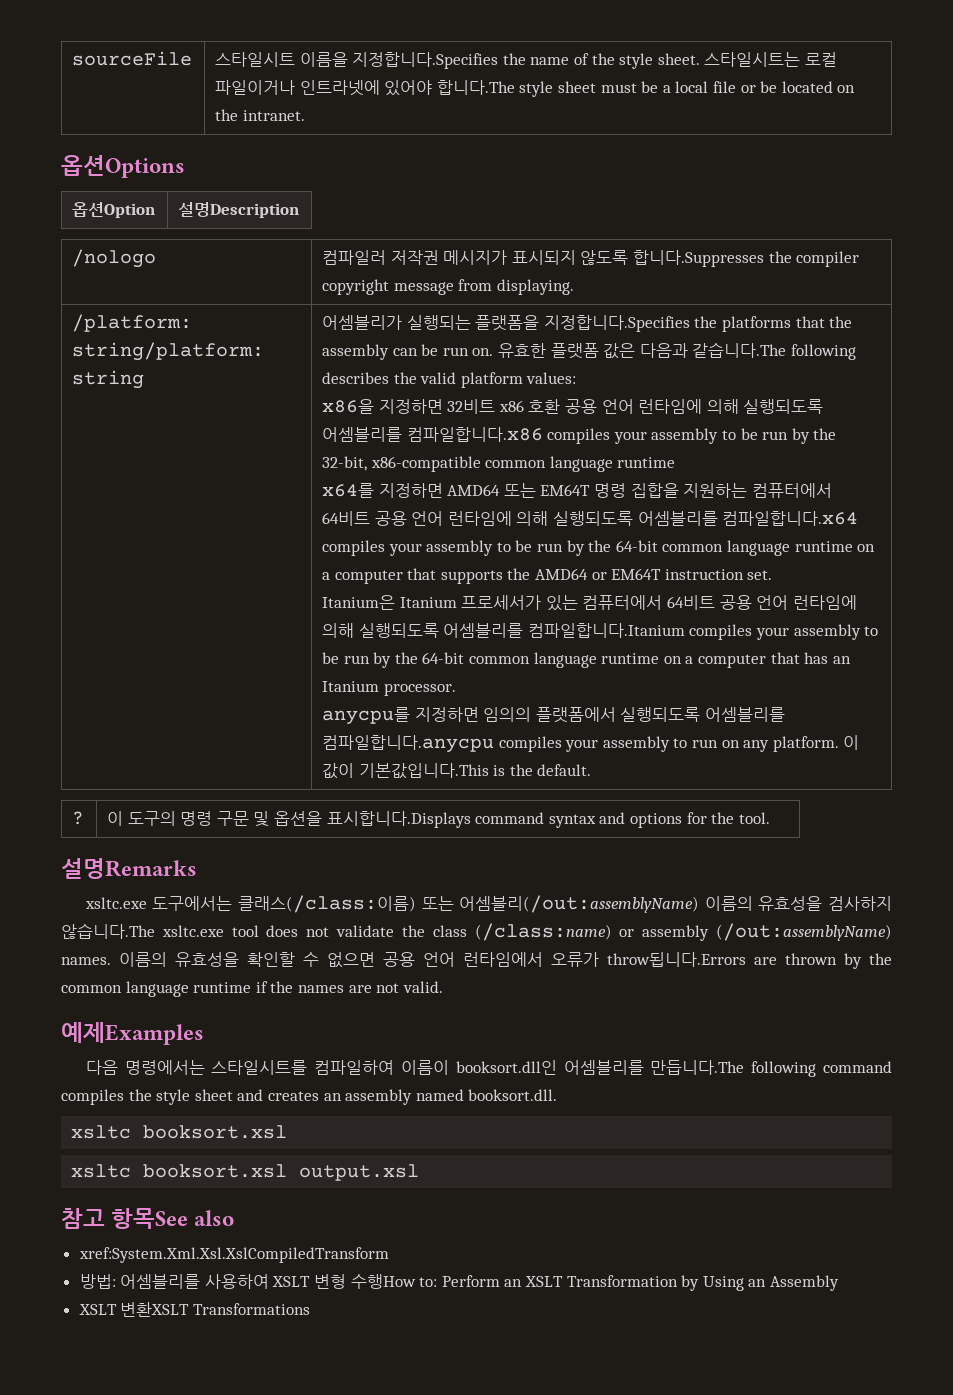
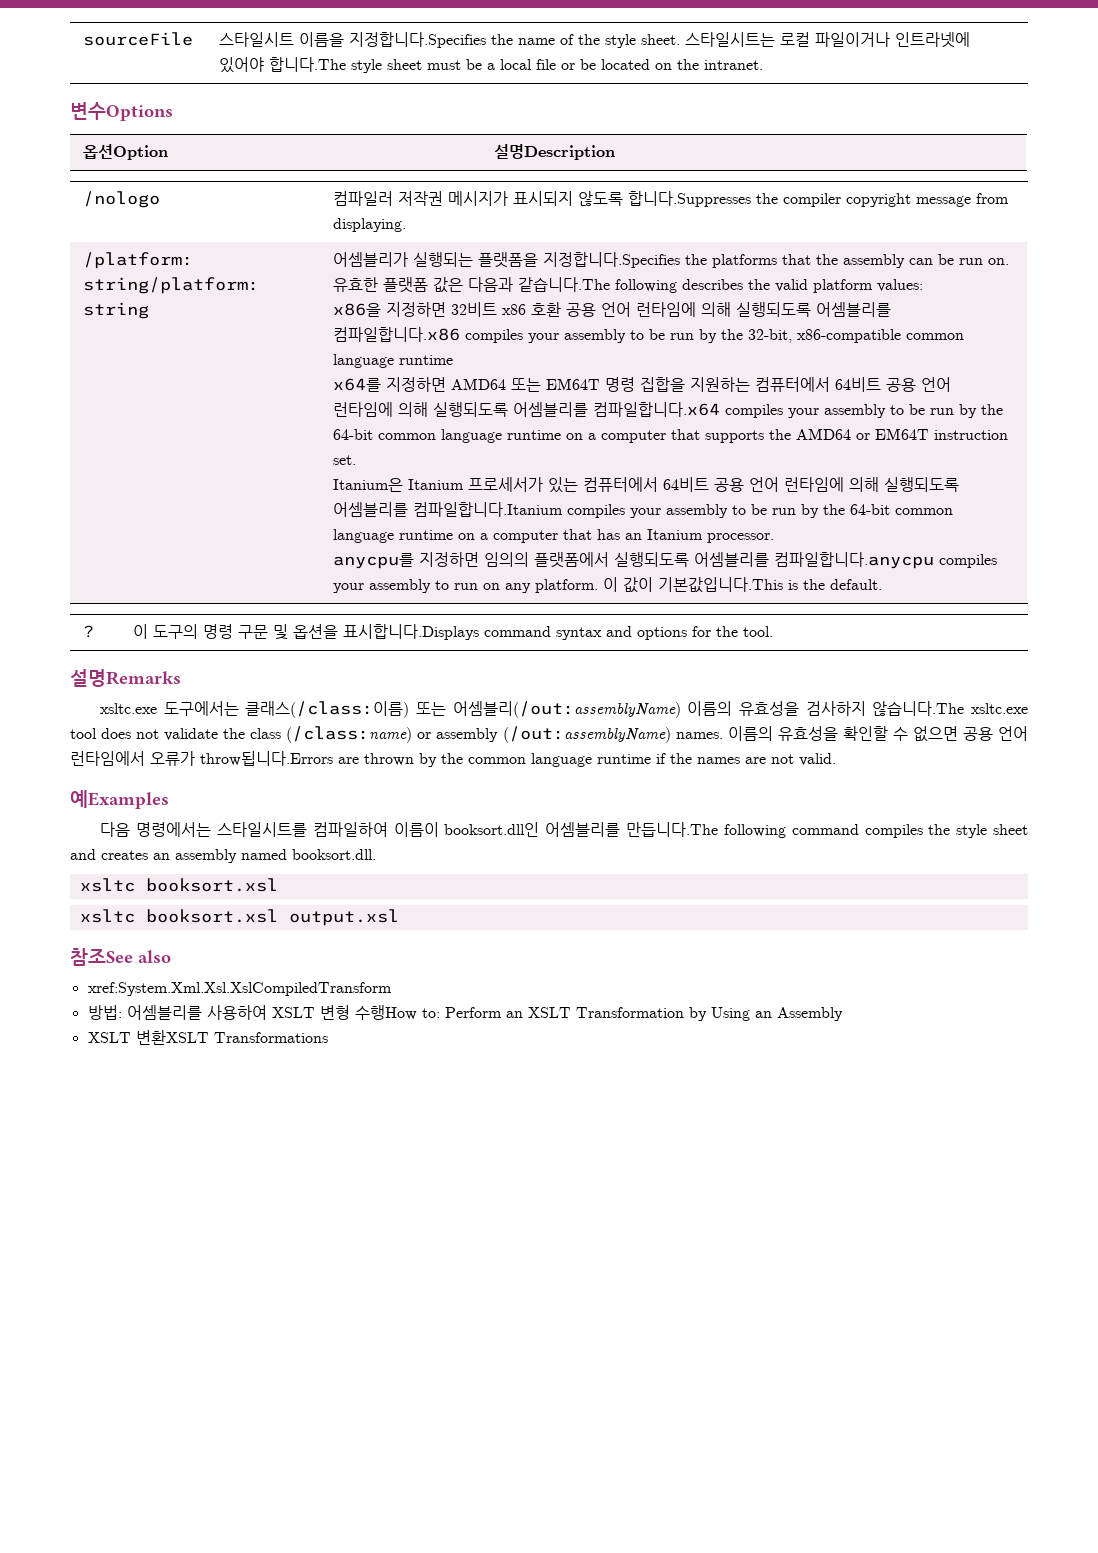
[61,155,185,178] 옵션Options -> [70,102,173,121] 변수Options
[61,1022,204,1045] 예제Examples -> [70,790,169,809] 예Examples
[61,1208,189,1229] 참고 항목See -> [70,948,133,966] 참조See

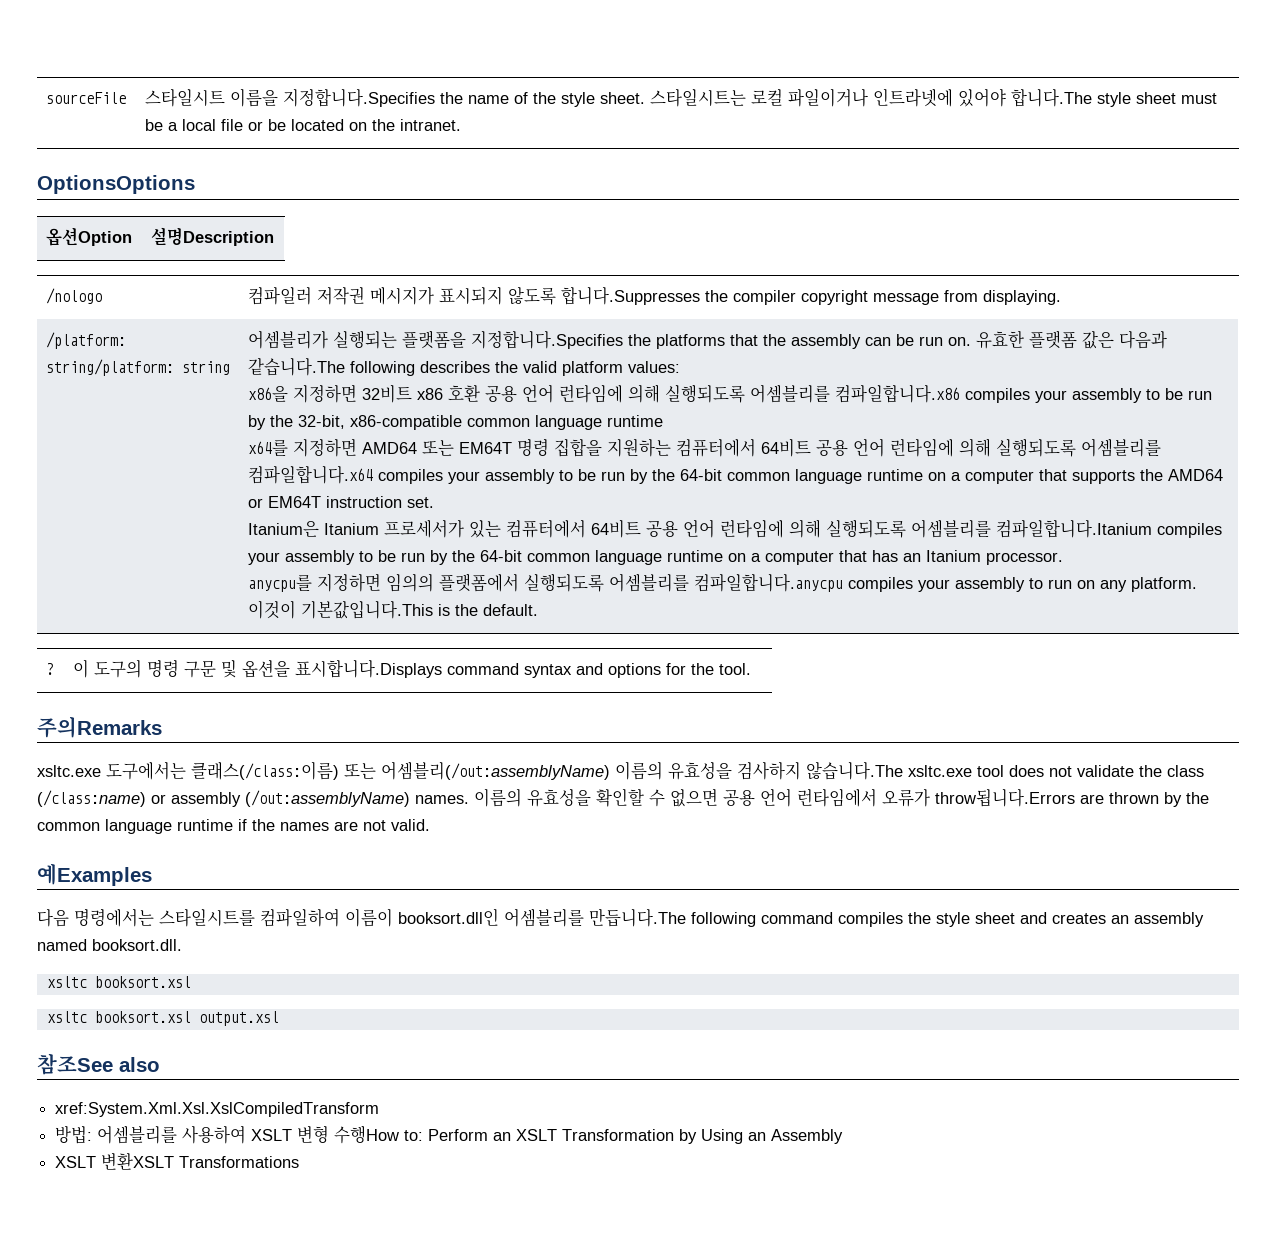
[70,102,173,121] 변수Options -> [37,175,195,194] OptionsOptions
[602,577,653,593] 이 값이 -> [248,600,297,619] 이것이
[70,669,181,687] 설명Remarks -> [37,716,162,738] 주의Remarks

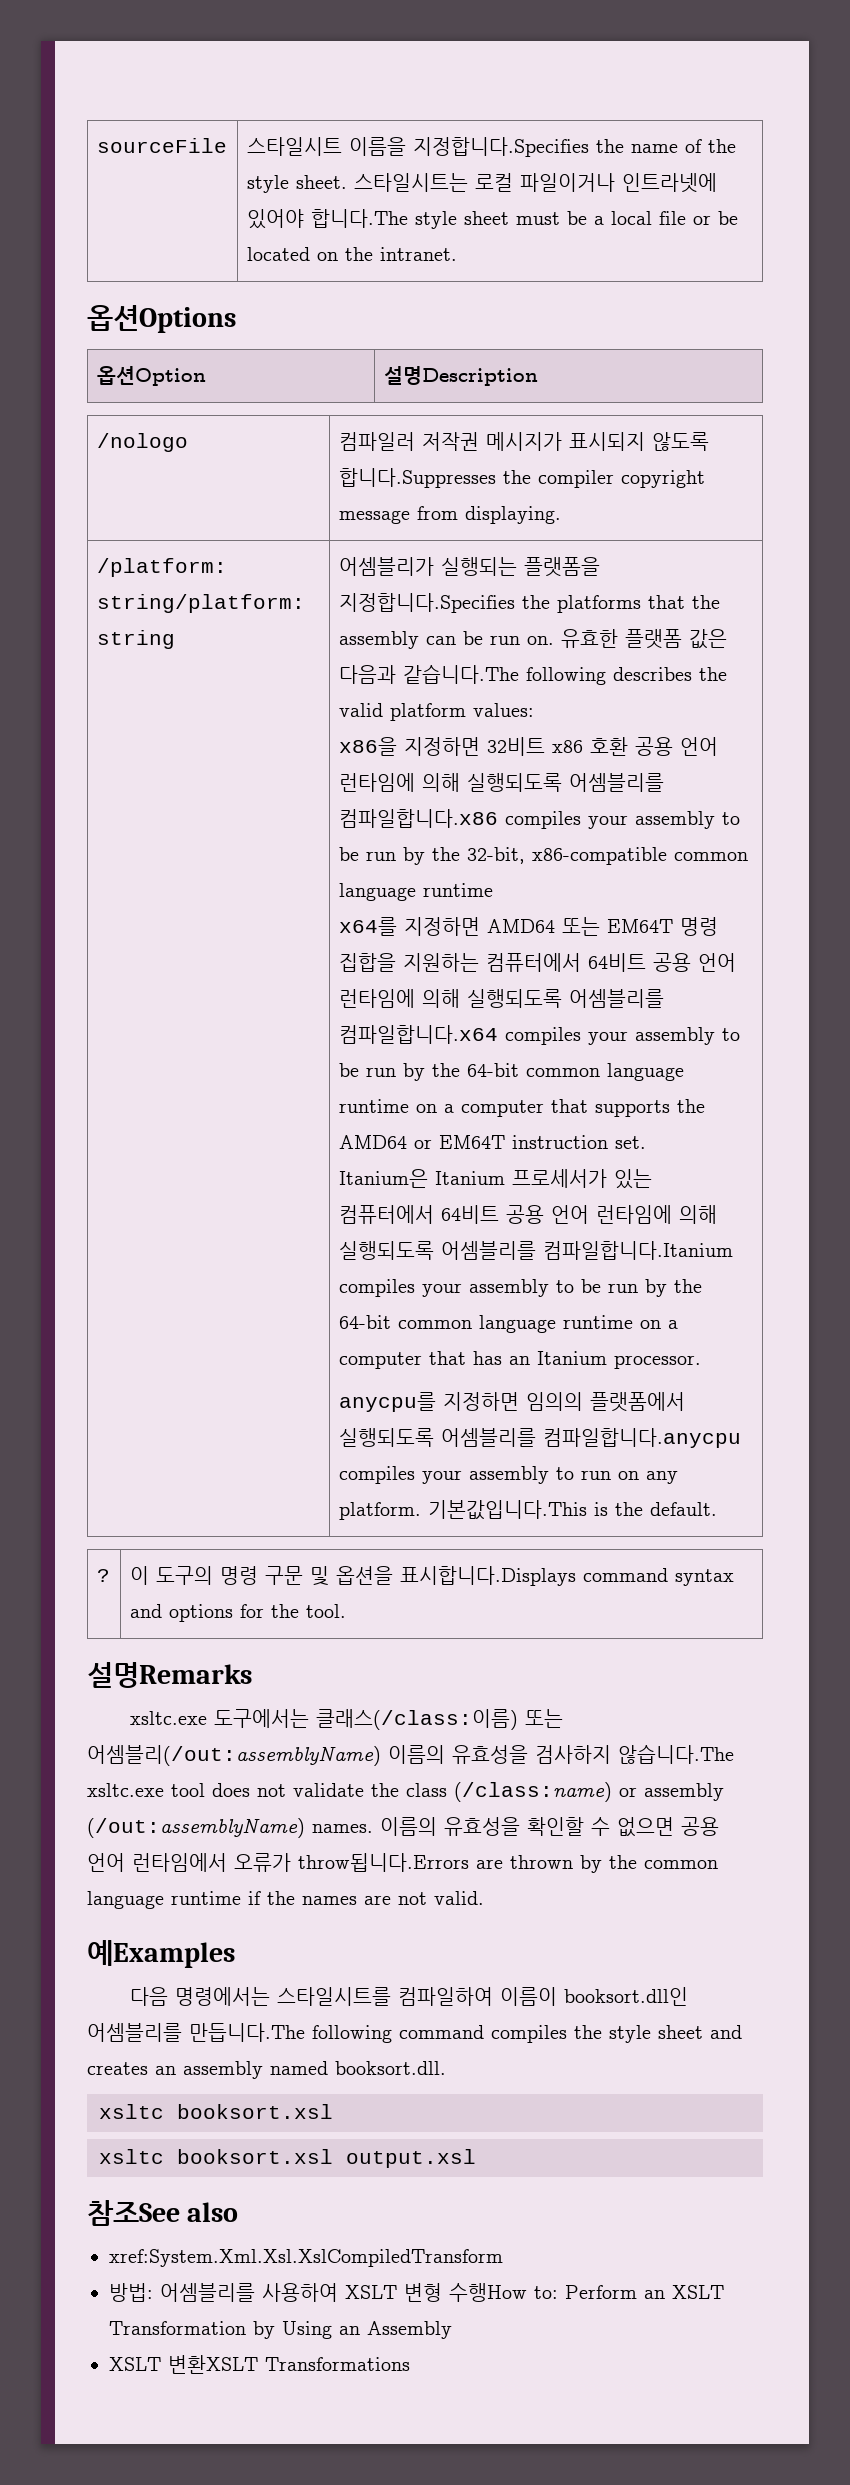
[37,175,195,194] OptionsOptions -> [87,305,236,333] 옵션Options
[248,600,297,619] 이것이 -> (421, 1511) none
[37,716,162,738] 주의Remarks -> [87,1662,252,1688] 설명Remarks

